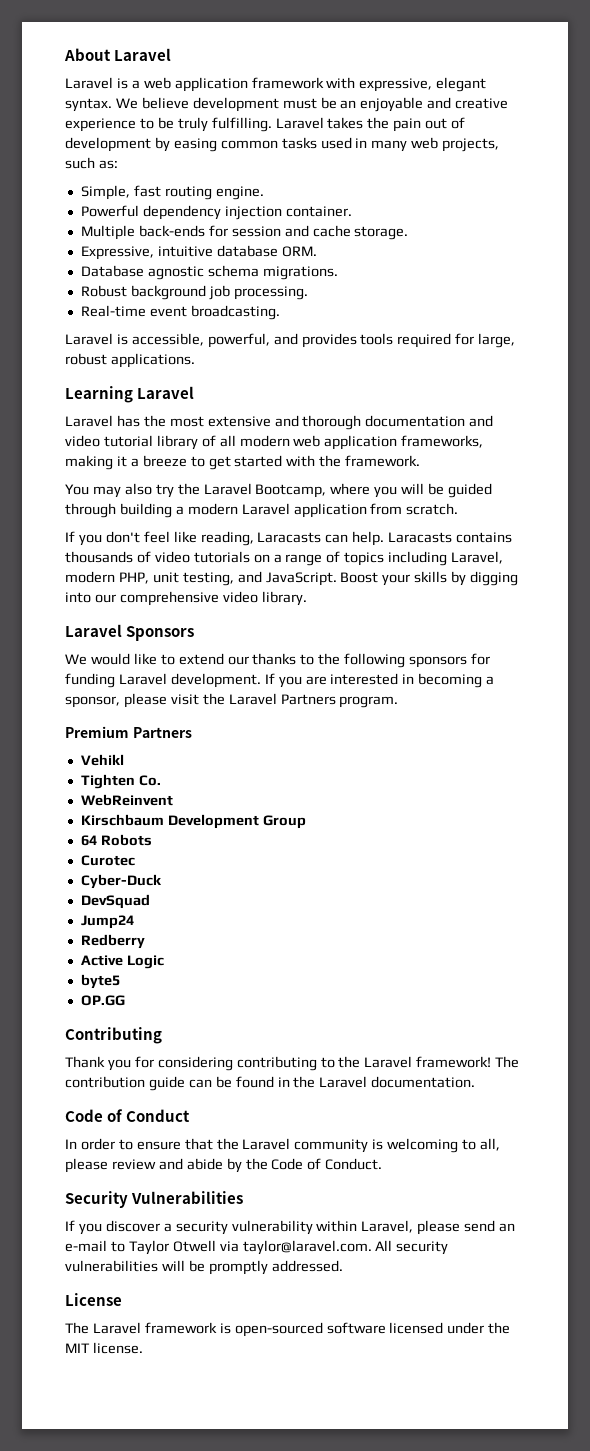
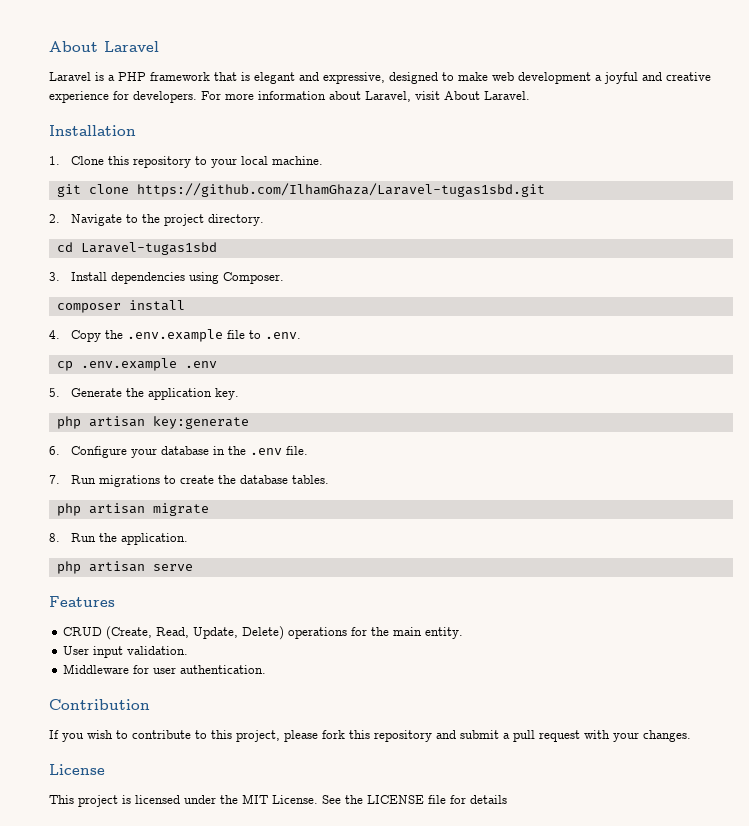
[143,77,487,92] [65,97,509,112] [65,117,466,132] [65,137,500,152] [65,157,118,169] [80,185,264,200] [80,205,352,220] [80,225,409,240] [80,245,317,260] [80,265,338,280] [80,285,308,300] [80,305,280,320] [65,333,516,348] [65,353,195,368] [65,386,195,403] [65,415,494,430] [65,435,484,450] [65,455,421,470] [65,483,493,498] [65,503,459,518] [65,531,513,546] [65,551,504,566] [65,571,519,586] [65,591,307,606] [65,624,195,641] [65,653,491,668] [65,673,495,688] [65,693,399,708] [65,726,192,738] [80,754,124,766] [80,774,161,789] [80,794,173,806] [80,814,306,829] [80,834,152,846] [80,855,135,866] [80,874,162,889] [80,894,150,909] [80,915,134,929] [80,934,145,949] [80,955,164,969] [80,974,120,989] [80,995,125,1006] [65,1027,162,1044] [65,1056,520,1071] [65,1076,476,1091] [65,1109,191,1122] [65,1138,501,1153] [65,1158,383,1173] [65,1191,244,1208] [65,1220,516,1235] [65,1240,449,1255] [65,1260,343,1275] [65,1293,122,1306] [65,1322,511,1337] [65,1342,143,1354] web application framework with expressive, elegant syntax. We believe development must be an enjoyable and creative experience to be truly fulfilling. Laravel takes the pain out of development by easing common tasks used in many web projects, such as: // Simple, fast routing engine. // Powerful dependency injection container. // Multiple back-ends for session and cache storage. // Expressive, intuitive database ORM. // Database agnostic schema migrations. // Robust background job processing. // Real-time event broadcasting. // Laravel is accessible, powerful, and provides tools required for large, robust applications. // Learning Laravel // Laravel has the most extensive and thorough documentation and video tutorial library of all modern web application frameworks, making it a breeze to get started with the framework. // You may also try the Laravel Bootcamp, where you will be guided through building a modern Laravel application from scratch. // If you don't feel like reading, Laracasts can help. Laracasts contains thousands of video tutorials on a range of topics including Laravel, modern PHP, unit testing, and JavaScript. Boost your skills by digging into our comprehensive video library. // Laravel Sponsors // We would like to extend our thanks to the following sponsors for funding Laravel development. If you are interested in becoming a sponsor, please visit the Laravel Partners program. // Premium Partners // Vehikl // Tighten Co. // WebReinvent // Kirschbaum Development Group // 64 Robots // Curotec // Cyber-Duck // DevSquad // Jump24 // Redberry // Active Logic // byte5 // OP.GG // Contributing // Thank you for considering contributing to the Laravel framework! The contribution guide can be found in the Laravel documentation. // Code of Conduct // In order to ensure that the Laravel community is welcoming to all, please review and abide by the Code of Conduct. // Security Vulnerabilities // If you discover a security vulnerability within Laravel, please send an e-mail to Taylor Otwell via taylor@laravel.com. All security vulnerabilities will be promptly addressed. // License // The Laravel framework is open-sourced software licensed under the MIT license. -> [118,72,711,84] [49,91,530,103] [49,125,136,136] [49,156,323,168] [56,183,545,197] [49,214,264,226] [56,242,217,255] [49,272,284,284] [56,300,185,313] [49,329,301,342] [56,358,217,371] [49,388,239,400] [56,416,249,429] [49,446,308,458] [49,475,329,487] [56,503,209,516] [49,533,188,545] [56,561,193,574] [49,596,115,607] [63,626,464,640] [63,646,189,658] [63,664,267,674] [49,699,150,710] [49,730,691,742] [49,764,105,775] [49,794,507,807] PHP framework that is elegant and expressive, designed to make web development a joyful and creative experience for developers. For more information about Laravel, visit About Laravel. // Installation // 1. Clone this repository to your local machine. // git clone https://github.com/IlhamGhaza/Laravel-tugas1sbd.git // 2. Navigate to the project directory. // cd Laravel-tugas1sbd // 3. Install dependencies using Composer. // composer install // 4. Copy the .env.example file to .env. // cp .env.example .env // 5. Generate the application key. // php artisan key:generate // 6. Configure your database in the .env file. // 7. Run migrations to create the database tables. // php artisan migrate // 8. Run the application. // php artisan serve // Features // CRUD (Create, Read, Update, Delete) operations for the main entity. // User input validation. // Middleware for user authentication. // Contribution // If you wish to contribute to this project, please fork this repository and submit a pull request with your changes. // License // This project is licensed under the MIT License. See the LICENSE file for details

